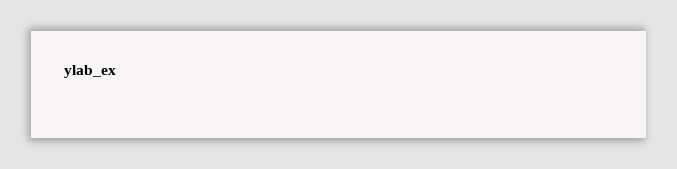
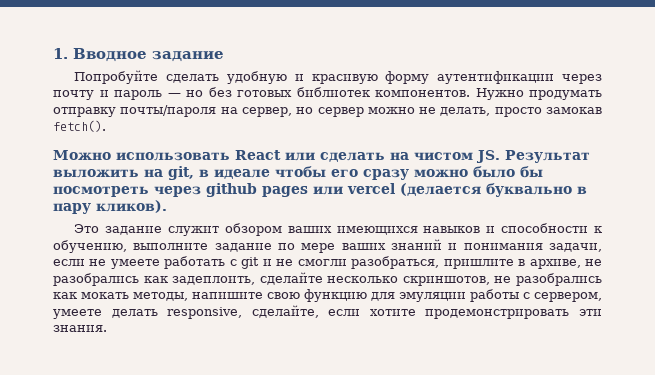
[64,65,116,78] ylab_ex -> [53,48,224,62] [74,70,602,84] [53,87,602,100] [53,105,603,117] [53,120,106,132] [53,150,590,163] [53,166,543,180] [53,183,587,197] [53,200,167,214] [74,223,602,236] [53,239,602,253] [53,256,602,269] [53,272,602,286] [53,289,602,302] [53,305,602,319] [53,325,107,332] 1. Вводное задание // Попробуйте сделать удобную и красивую форму аутентификации через почту и пароль — но без готовых библиотек компонентов. Нужно продумать отправку почты/пароля на сервер, но сервер можно не делать, просто замокав fetch(). // Можно использовать React или сделать на чистом JS. Результат выложить на git, в идеале чтобы его сразу можно было бы посмотреть через github pages или vercel (делается буквально в пару кликов). // Это задание служит обзором ваших имеющихся навыков и способности к обучению, выполните задание по мере ваших знаний и понимания задачи, если не умеете работать с git и не смогли разобраться, пришлите в архиве, не разобрались как задеплоить, сделайте несколько скриншотов, не разобрались как мокать методы, напишите свою функцию для эмуляции работы с сервером, умеете делать responsive, сделайте, если хотите продемонстрировать эти знания.

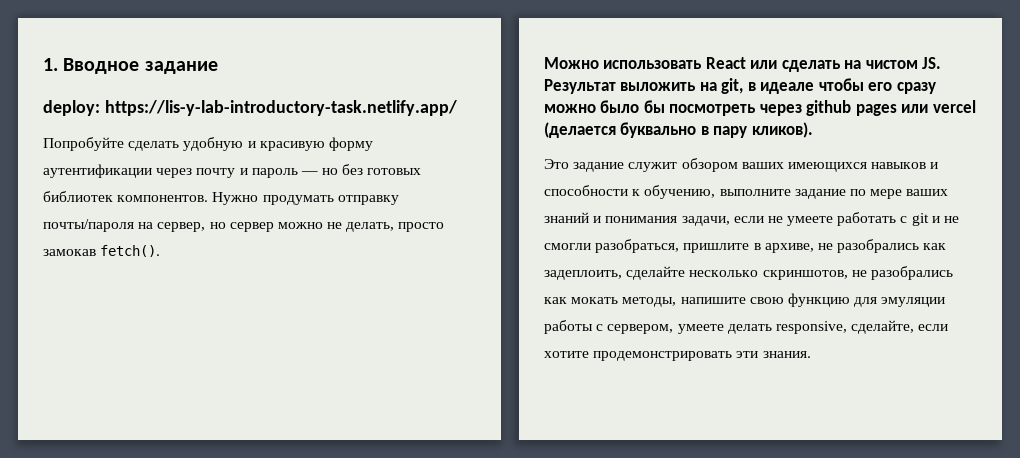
(224, 56) none -> [43,100,457,116] // deploy: https://lis-y-lab-introductory-task.netlify.app/

